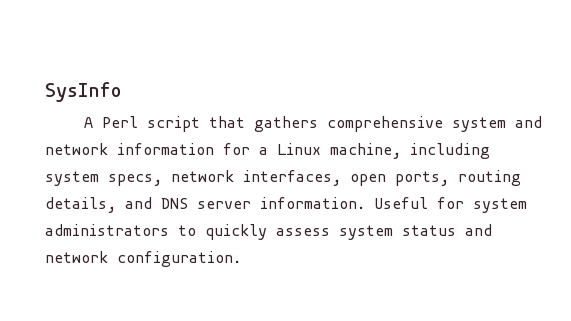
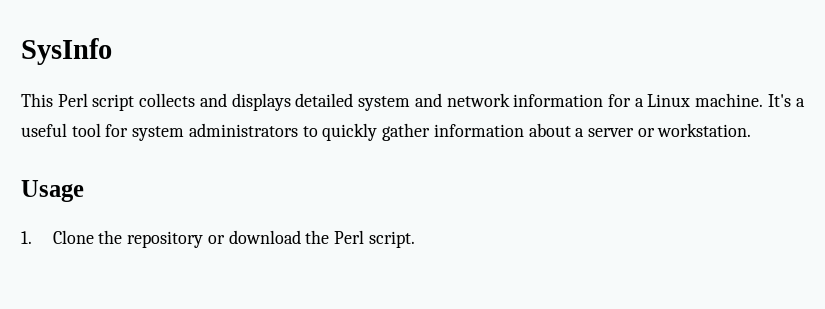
[84,117,94,128] A -> [21,93,53,107] This
[209,116,444,132] that gathers comprehensive -> [139,93,354,111] collects and displays detailed
[330,143,490,159] [45,170,521,186] [45,197,428,213] machine, including system specs, network interfaces, open ports, routing details, and DNS server information. Useful -> [695,93,805,107] [21,123,101,137] machine. It's a useful tool
[276,224,492,240] [45,251,241,267] assess system status and network configuration. -> [382,123,752,141] [21,180,84,202] [21,230,415,248] gather information about a server or workstation. // Usage // 1. Clone the repository or download the Perl script.

